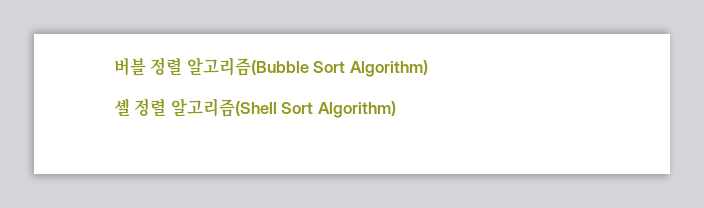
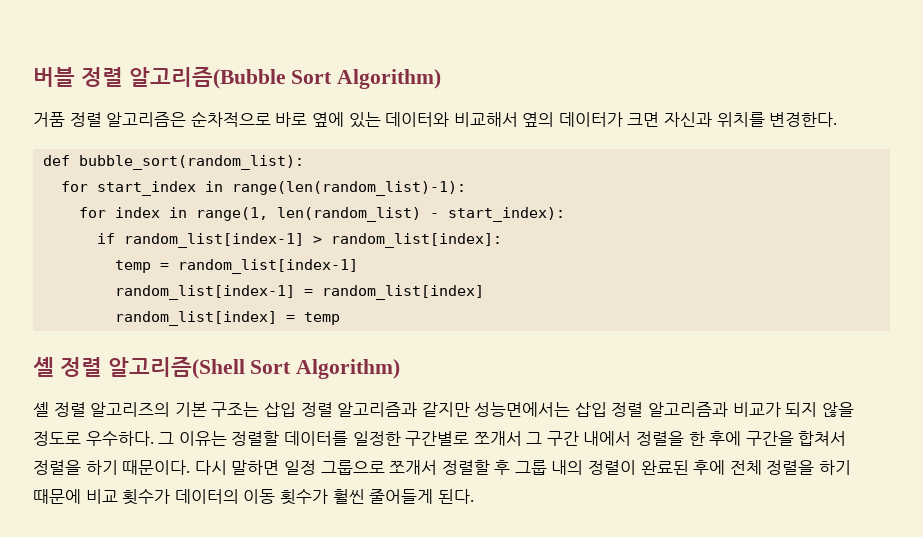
(428, 68) none -> [33,111,838,128] [43,155,305,170] [61,181,467,196] [79,207,566,222] [97,233,503,248] [115,259,359,274] [115,285,485,300] [115,311,341,326] // 거품 정렬 알고리즘은 순차적으로 바로 옆에 있는 데이터와 비교해서 옆의 데이터가 크면 자신과 위치를 변경한다. // def bubble_sort(random_list): // for start_index in range(len(random_list)-1): // for index in range(1, len(random_list) - start_index): // if random_list[index-1] > random_list[index]: // temp = random_list[index-1] // random_list[index-1] = random_list[index] // random_list[index] = temp
(396, 109) none -> [33,402,854,417] [33,431,847,446] [33,460,852,475] [33,489,474,505] // 셸 정렬 알고리즈의 기본 구조는 삽입 정렬 알고리즘과 같지만 성능면에서는 삽입 정렬 알고리즘과 비교가 되지 않을 정도로 우수하다. 그 이유는 정렬할 데이터를 일정한 구간별로 쪼개서 그 구간 내에서 정렬을 한 후에 구간을 합쳐서 정렬을 하기 때문이다. 다시 말하면 일정 그룹으로 쪼개서 정렬할 후 그룹 내의 정렬이 완료된 후에 전체 정렬을 하기 때문에 비교 횟수가 데이터의 이동 횟수가 훨씬 줄어들게 된다.

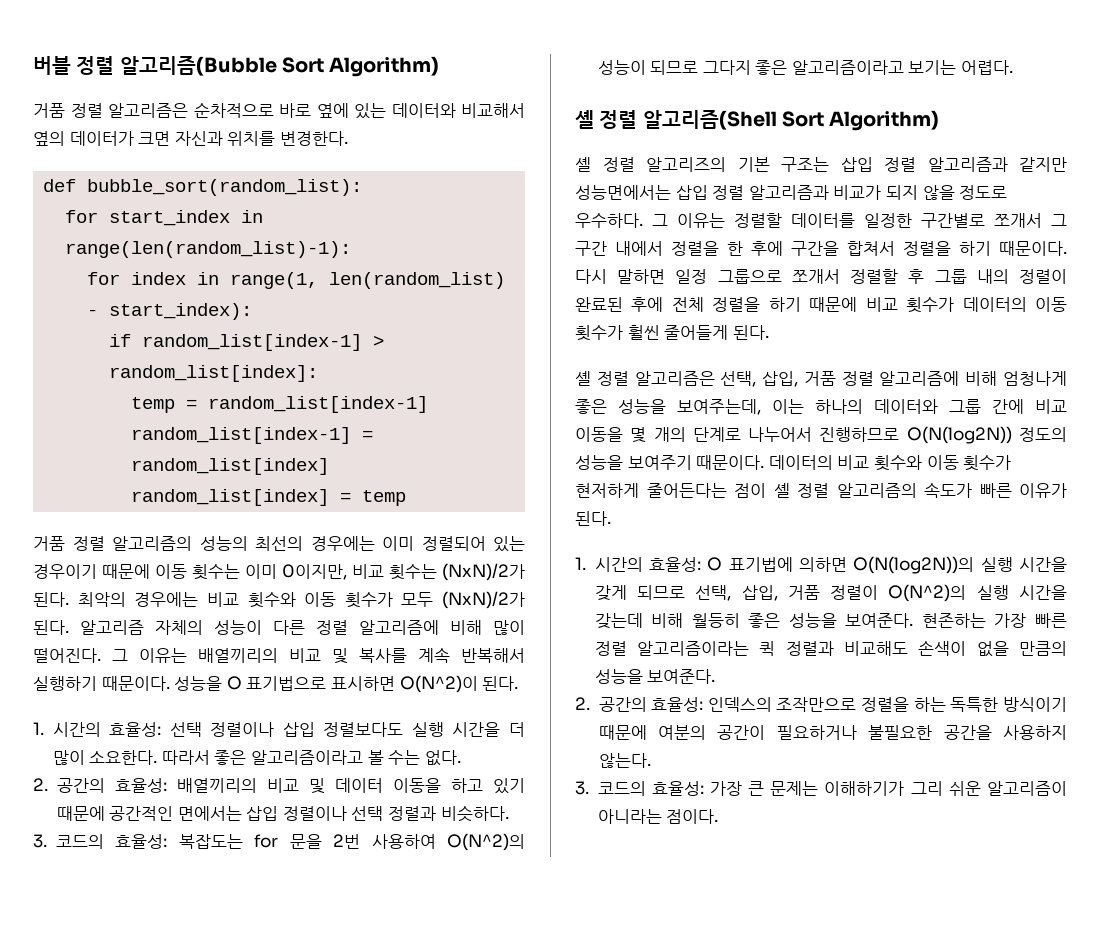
(341, 318) none -> [33,536,525,552] [33,563,525,581] [33,591,525,609] [33,620,525,635] [33,647,525,664] [33,675,519,693] [33,722,525,737] [52,750,461,766] [33,778,525,794] [56,805,509,822] [33,833,525,851] [597,60,1014,75] // 거품 정렬 알고리즘의 성능의 최선의 경우에는 이미 정렬되어 있는 경우이기 때문에 이동 횟수는 이미 0이지만, 비교 횟수는 (NxN)/2가 된다. 최악의 경우에는 비교 횟수와 이동 횟수가 모두 (NxN)/2가 된다. 알고리즘 자체의 성능이 다른 정렬 알고리즘에 비해 많이 떨어진다. 그 이유는 배열끼리의 비교 및 복사를 계속 반복해서 실행하기 때문이다. 성능을 O 표기법으로 표시하면 O(N^2)이 된다. // 1. 시간의 효율성: 선택 정렬이나 삽입 정렬보다도 실행 시간을 더 많이 소요한다. 따라서 좋은 알고리즘이라고 볼 수는 없다. // 2. 공간의 효율성: 배열끼리의 비교 및 데이터 이동을 하고 있기 때문에 공간적인 면에서는 삽입 정렬이나 선택 정렬과 비슷하다. // 3. 코드의 효율성: 복잡도는 for 문을 2번 사용하여 O(N^2)의 성능이 되므로 그다지 좋은 알고리즘이라고 보기는 어렵다.
(474, 496) none -> [575,371,1067,387] [575,399,1067,415] [575,426,1067,444] [575,455,1012,471] [575,482,1067,498] [575,511,611,526] [575,556,1067,574] [594,584,1067,602] [594,613,1067,629] [594,640,1067,657] [594,669,716,684] [575,697,1067,712] [598,725,1067,740] [598,753,651,768] [575,781,1067,796] [597,809,719,824] // 셸 정렬 알고리즘은 선택, 삽입, 거품 정렬 알고리즘에 비해 엄청나게 좋은 성능을 보여주는데, 이는 하나의 데이터와 그룹 간에 비교 이동을 몇 개의 단계로 나누어서 진행하므로 O(N(log2N)) 정도의 성능을 보여주기 때문이다. 데이터의 비교 횟수와 이동 횟수가 현저하게 줄어든다는 점이 셸 정렬 알고리즘의 속도가 빠른 이유가 된다. // 1. 시간의 효율성: O 표기법에 의하면 O(N(log2N))의 실행 시간을 갖게 되므로 선택, 삽입, 거품 정렬이 O(N^2)의 실행 시간을 갖는데 비해 월등히 좋은 성능을 보여준다. 현존하는 가장 빠른 정렬 알고리즘이라는 퀵 정렬과 비교해도 손색이 없을 만큼의 성능을 보여준다. // 2. 공간의 효율성: 인덱스의 조작만으로 정렬을 하는 독특한 방식이기 때문에 여분의 공간이 필요하거나 불필요한 공간을 사용하지 않는다. // 3. 코드의 효율성: 가장 큰 문제는 이해하기가 그리 쉬운 알고리즘이 아니라는 점이다.

